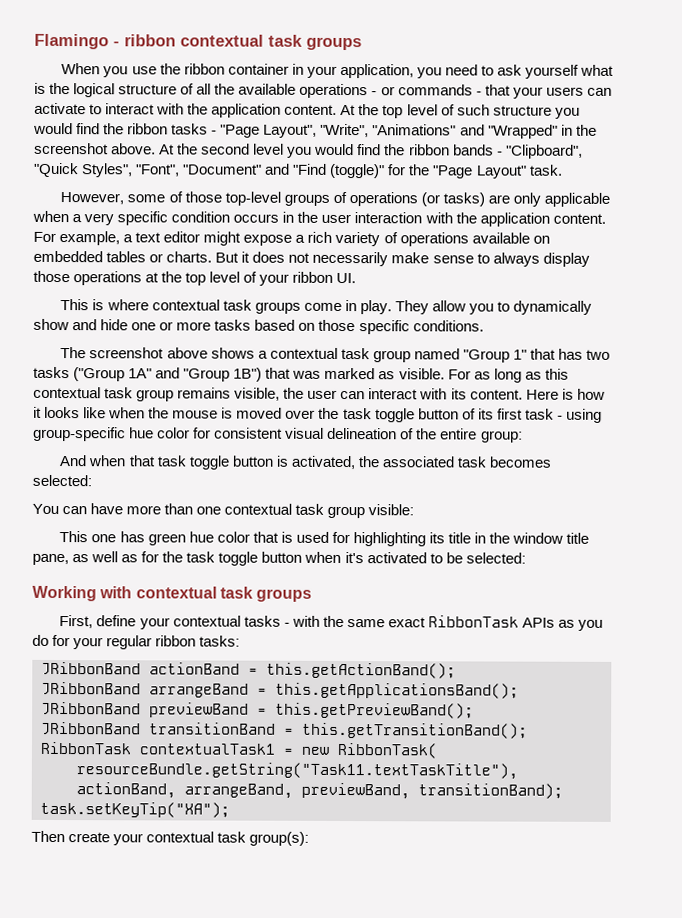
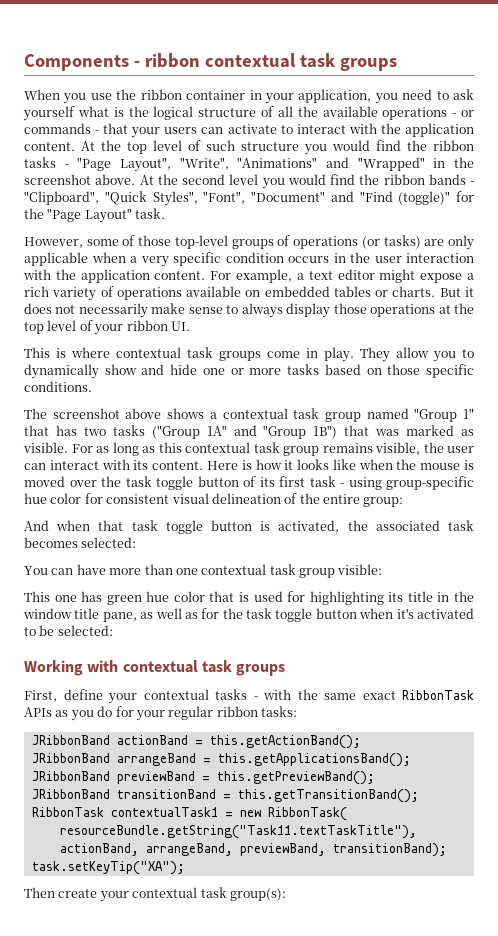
[34,33,109,50] Flamingo -> [24,54,129,71] Components

